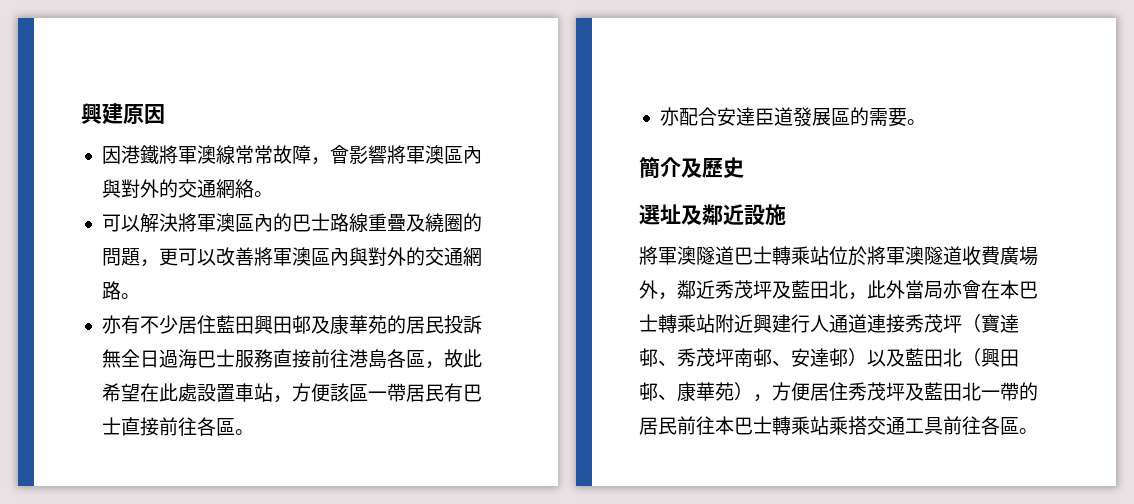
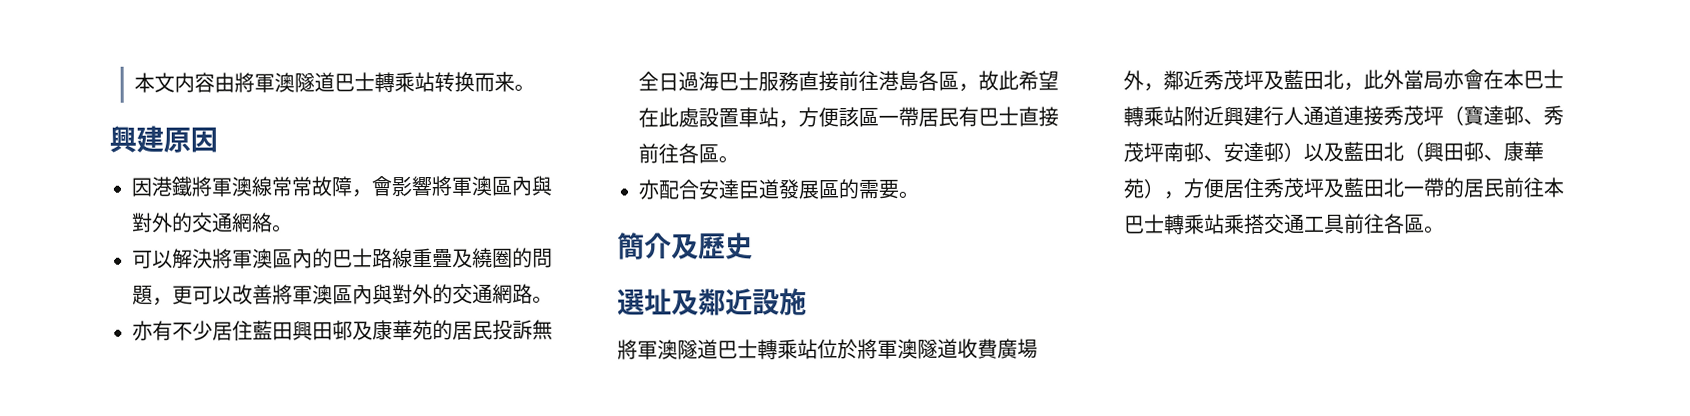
(81, 113) none -> [134,71,536,93] 本文内容由將軍澳隧道巴士轉乘站转换而来。 //

